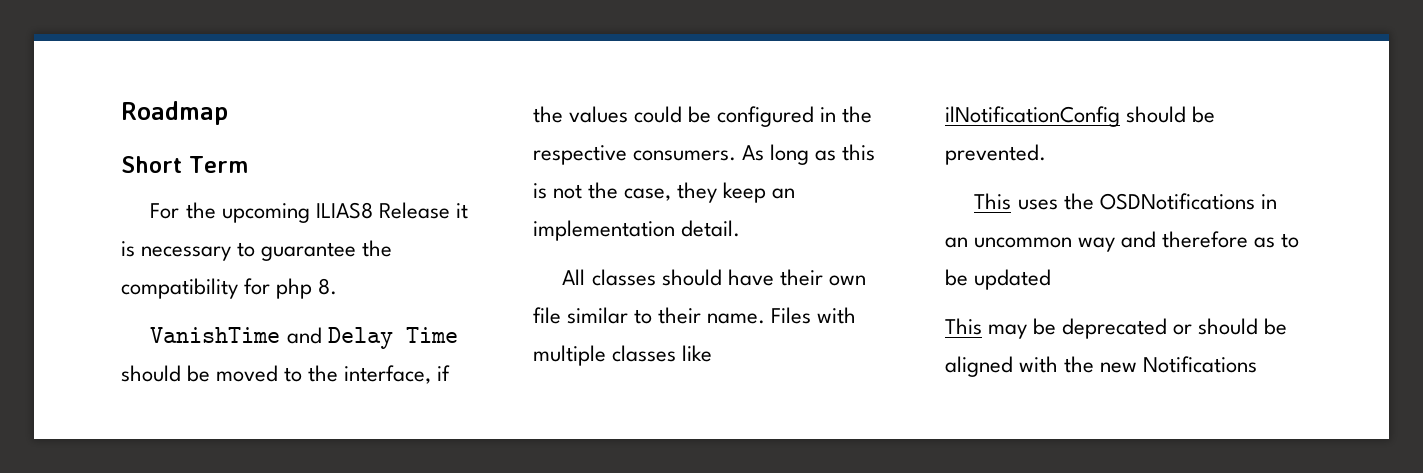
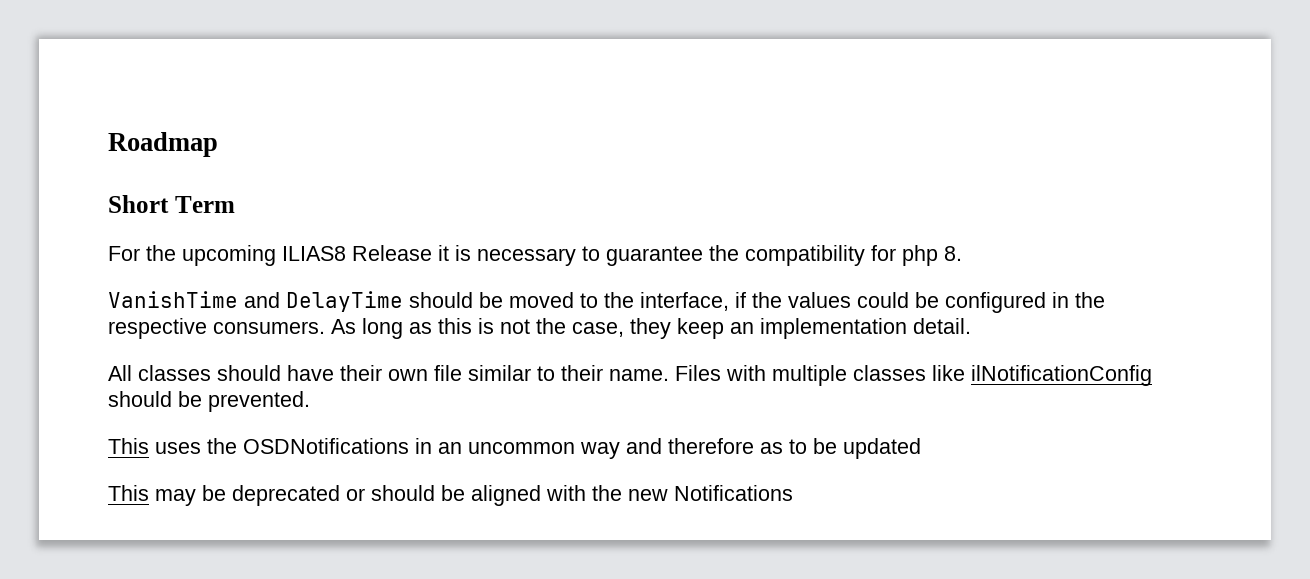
[327,327,458,349] Delay Time -> [286,291,403,312] DelayTime

